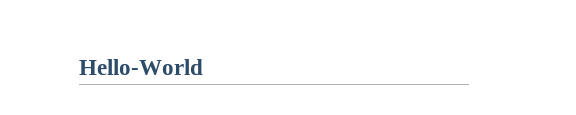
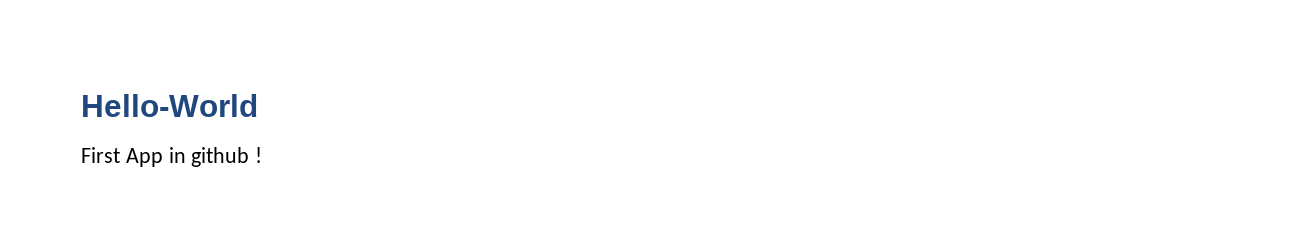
(203, 67) none -> [81,147,263,167] // First App in github !

